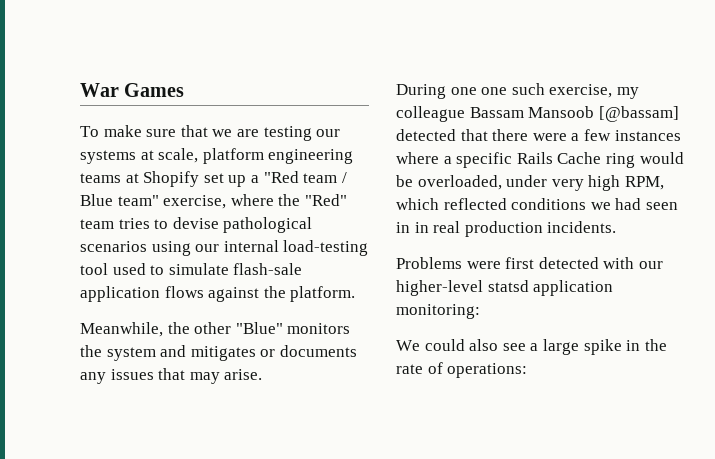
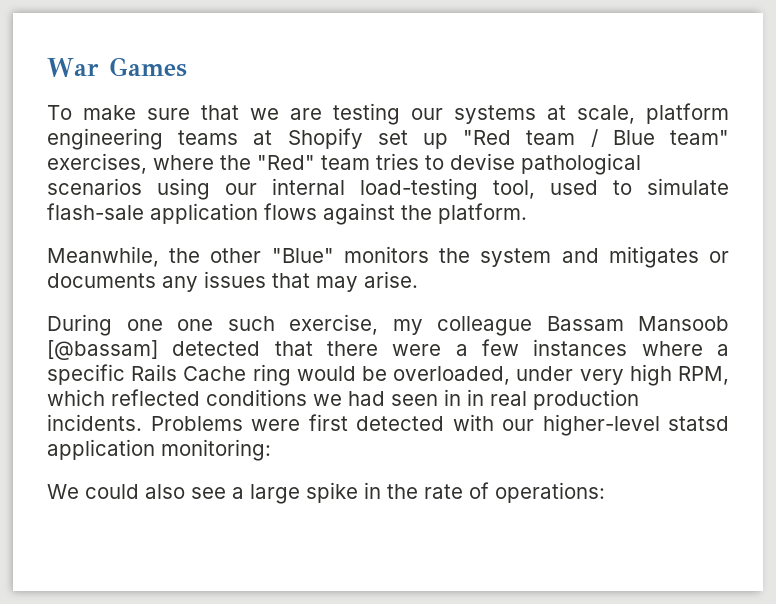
[250,175,259,183] a -> (448, 141) none
[163,195,227,209] exercise, -> [47,153,147,174] exercises,
[80,263,108,275] tool -> [493,180,535,199] tool,
(617, 227) // -> (142, 422) none

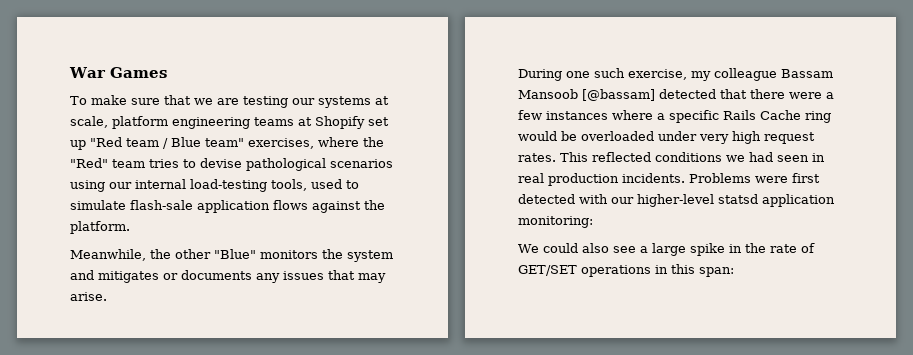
[493,180,535,199] tool, -> [271,179,307,191] tools,
[177,319,213,331] one -> (590, 74) none
[393,366,511,385] overloaded, -> [581,131,654,141] overloaded
[678,366,729,385] [47,389,105,406] RPM, which -> [764,132,815,144] [518,152,588,162] request rates. This
[467,389,484,406] in -> (825, 157) none
[495,482,605,503] operations: -> [518,264,734,277] GET/SET operations in this span:

